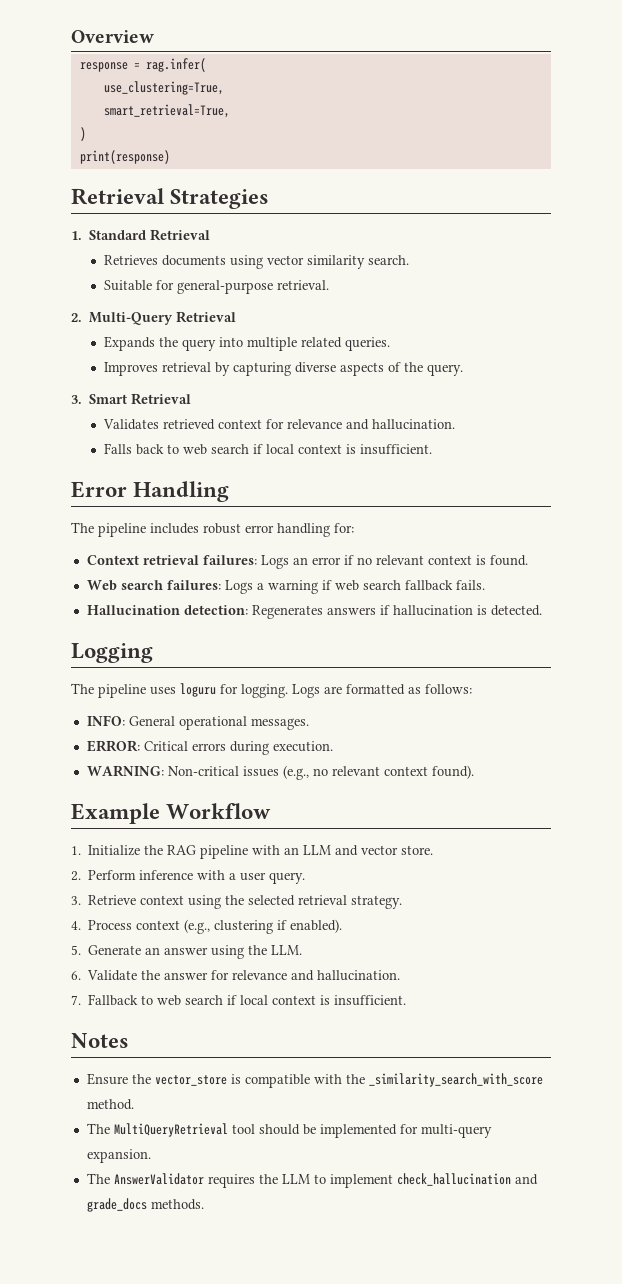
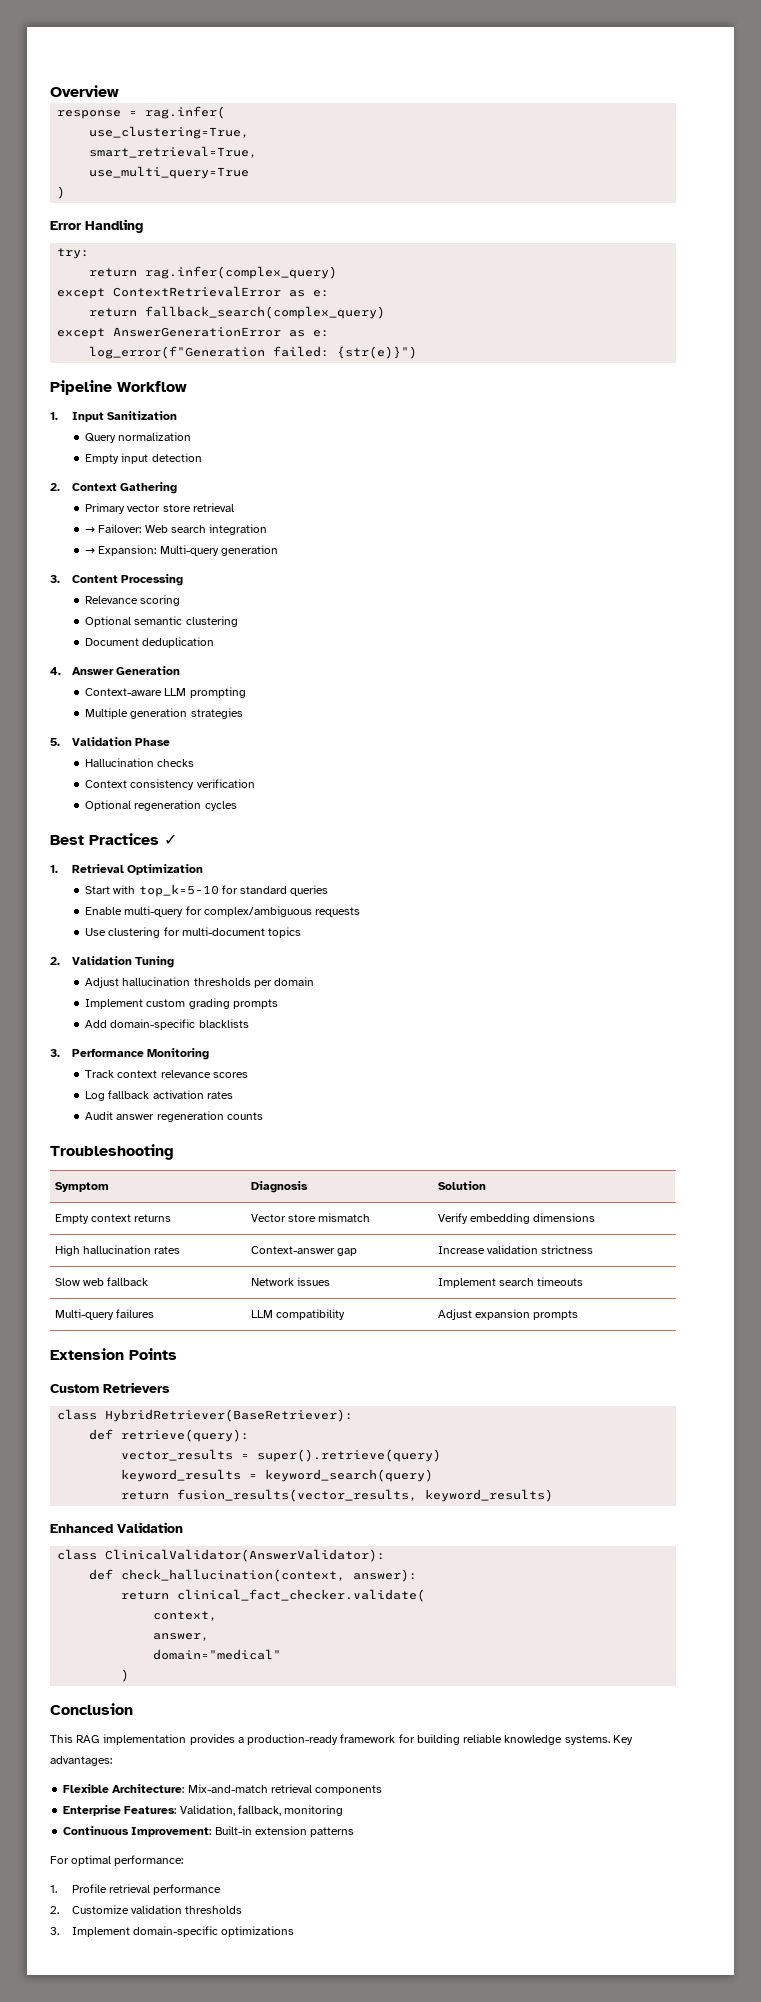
[79,127,86,141] [79,150,170,164] [71,188,270,209] [71,229,211,241] [103,255,409,269] [103,280,329,294] [71,311,237,325] [103,336,390,351] [103,362,463,376] [71,393,192,405] [102,419,455,430] [103,443,432,455] [71,481,230,502] [71,522,354,537] [86,555,528,569] [86,580,485,594] [86,605,542,619] [71,643,153,663] [71,683,472,698] [86,715,309,730] [86,740,333,755] [86,765,474,780] [71,803,272,824] [71,845,434,859] [71,870,306,884] [71,895,403,909] [71,919,343,934] [71,945,303,959] [71,970,401,981] [71,994,407,1006] [71,1033,129,1048] [86,1073,543,1088] [86,1099,134,1110] [86,1123,492,1138] [86,1149,151,1163] [86,1173,538,1188] [86,1198,204,1212] // ) // print(response) // Retrieval Strategies // 1. Standard Retrieval // Retrieves documents using vector similarity search. // Suitable for general-purpose retrieval. // 2. Multi-Query Retrieval // Expands the query into multiple related queries. // Improves retrieval by capturing diverse aspects of the query. // 3. Smart Retrieval // Validates retrieved context for relevance and hallucination. // Falls back to web search if local context is insufficient. // Error Handling // The pipeline includes robust error handling for: // Context retrieval failures: Logs an error if no relevant context is found. // Web search failures: Logs a warning if web search fallback fails. // Hallucination detection: Regenerates answers if hallucination is detected. // Logging // The pipeline uses loguru for logging. Logs are formatted as follows: // INFO: General operational messages. // ERROR: Critical errors during execution. // WARNING: Non-critical issues (e.g., no relevant context found). // Example Workflow // 1. Initialize the RAG pipeline with an LLM and vector store. // 2. Perform inference with a user query. // 3. Retrieve context using the selected retrieval strategy. // 4. Process context (e.g., clustering if enabled). // 5. Generate an answer using the LLM. // 6. Validate the answer for relevance and hallucination. // 7. Fallback to web search if local context is insufficient. // Notes // Ensure the vector_store is compatible with the _similarity_search_with_score method. // The MultiQueryRetrieval tool should be implemented for multi-query expansion. // The AnswerValidator requires the LLM to implement check_hallucination and grade_docs methods. -> [89,166,250,179] [57,186,66,199] [50,219,143,233] [57,248,90,259] [89,266,338,279] [57,286,330,299] [89,306,386,319] [57,327,330,339] [89,346,418,359] [50,380,187,395] [50,411,178,422] [85,432,192,443] [85,453,202,464] [50,482,178,494] [85,503,234,514] [85,524,268,535] [85,545,278,556] [50,574,184,586] [85,595,181,606] [85,616,238,627] [85,637,215,648] [50,666,181,675] [85,687,246,698] [85,708,243,719] [50,737,171,746] [85,758,195,767] [85,779,255,790] [85,800,237,811] [50,833,177,845] [50,864,204,875] [85,884,329,897] [85,906,361,917] [85,927,302,938] [50,956,175,968] [85,977,315,988] [85,998,278,1009] [85,1019,249,1030] [50,1048,210,1060] [85,1070,248,1078] [85,1090,233,1101] [85,1111,263,1122] [50,1144,174,1160] [54,1182,109,1192] [250,1181,308,1193] [437,1181,486,1190] [54,1214,172,1224] [250,1213,371,1222] [437,1213,596,1224] [54,1245,181,1256] [250,1246,358,1256] [437,1245,594,1254] [54,1277,149,1286] [250,1277,331,1286] [437,1277,584,1288] [54,1309,155,1320] [250,1309,346,1320] [437,1309,579,1320] [50,1348,177,1360] [50,1382,170,1393] [57,1409,354,1422] [89,1429,250,1442] [121,1449,442,1462] [121,1469,434,1482] [121,1489,554,1502] [50,1522,183,1533] [57,1549,386,1562] [89,1569,418,1582] [121,1589,426,1602] [153,1611,218,1621] [153,1633,210,1641] [153,1649,282,1660] [121,1669,130,1682] [50,1703,133,1715] [50,1734,633,1745] [50,1756,112,1766] [63,1784,383,1795] [63,1805,344,1816] [63,1826,355,1837] [50,1855,184,1866] [50,1884,222,1895] [50,1905,243,1914] [50,1926,295,1937] // use_multi_query=True // ) // Error Handling // try: // return rag.infer(complex_query) // except ContextRetrievalError as e: // return fallback_search(complex_query) // except AnswerGenerationError as e: // log_error(f"Generation failed: {str(e)}") // Pipeline Workflow // 1. Input Sanitization // Query normalization // Empty input detection // 2. Context Gathering // Primary vector store retrieval // → Failover: Web search integration // → Expansion: Multi-query generation // 3. Content Processing // Relevance scoring // Optional semantic clustering // Document deduplication // 4. Answer Generation // Context-aware LLM prompting // Multiple generation strategies // 5. Validation Phase // Hallucination checks // Context consistency verification // Optional regeneration cycles // Best Practices ✓ // 1. Retrieval Optimization // Start with top_k=5-10 for standard queries // Enable multi-query for complex/ambiguous requests // Use clustering for multi-document topics // 2. Validation Tuning // Adjust hallucination thresholds per domain // Implement custom grading prompts // Add domain-specific blacklists // 3. Performance Monitoring // Track context relevance scores // Log fallback activation rates // Audit answer regeneration counts // Troubleshooting // Symptom | Diagnosis | Solution // Empty context returns | Vector store mismatch | Verify embedding dimensions // High hallucination rates | Context-answer gap | Increase validation strictness // Slow web fallback | Network issues | Implement search timeouts // Multi-query failures | LLM compatibility | Adjust expansion prompts // Extension Points // Custom Retrievers // class HybridRetriever(BaseRetriever): // def retrieve(query): // vector_results = super().retrieve(query) // keyword_results = keyword_search(query) // return fusion_results(vector_results, keyword_results) // Enhanced Validation // class ClinicalValidator(AnswerValidator): // def check_hallucination(context, answer): // return clinical_fact_checker.validate( // context, // answer, // domain="medical" // ) // Conclusion // This RAG implementation provides a production-ready framework for building reliable knowledge systems. Key advantages: // Flexible Architecture: Mix-and-match retrieval components // Enterprise Features: Validation, fallback, monitoring // Continuous Improvement: Built-in extension patterns // For optimal performance: // 1. Profile retrieval performance // 2. Customize validation thresholds // 3. Implement domain-specific optimizations

